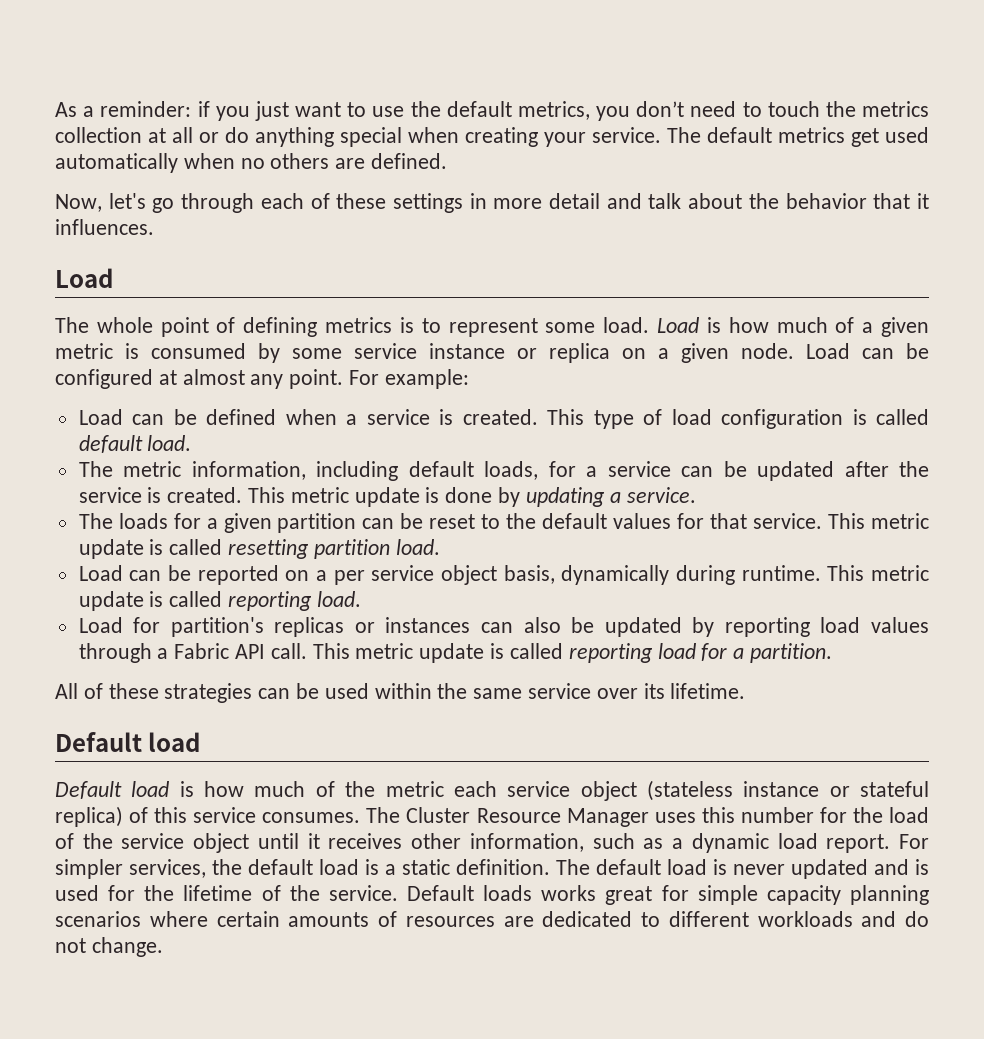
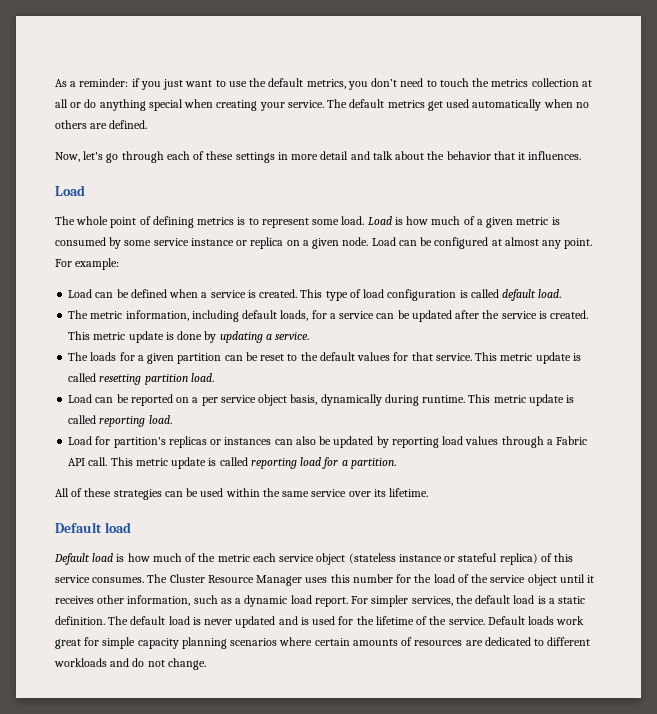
[541,885,597,901] works -> [556,616,585,625] work

